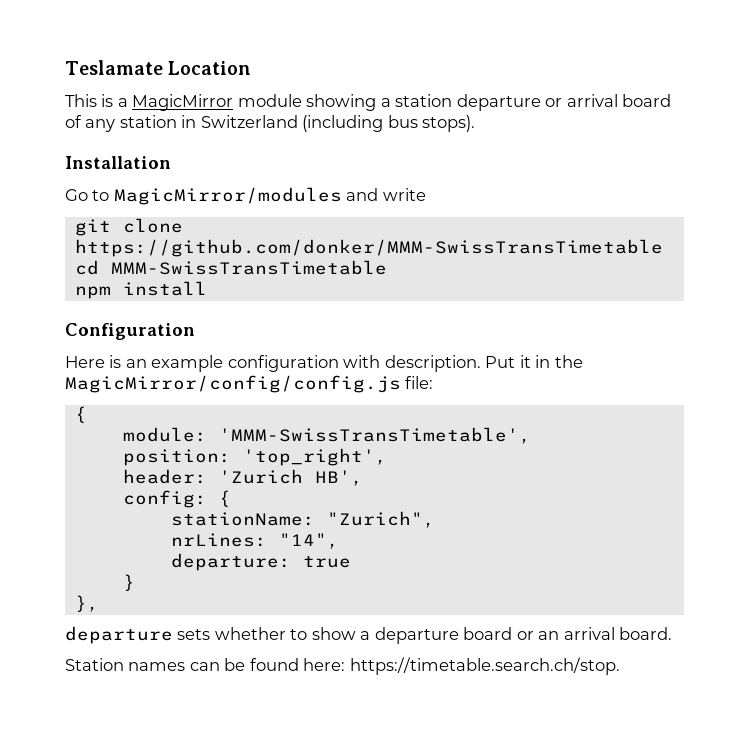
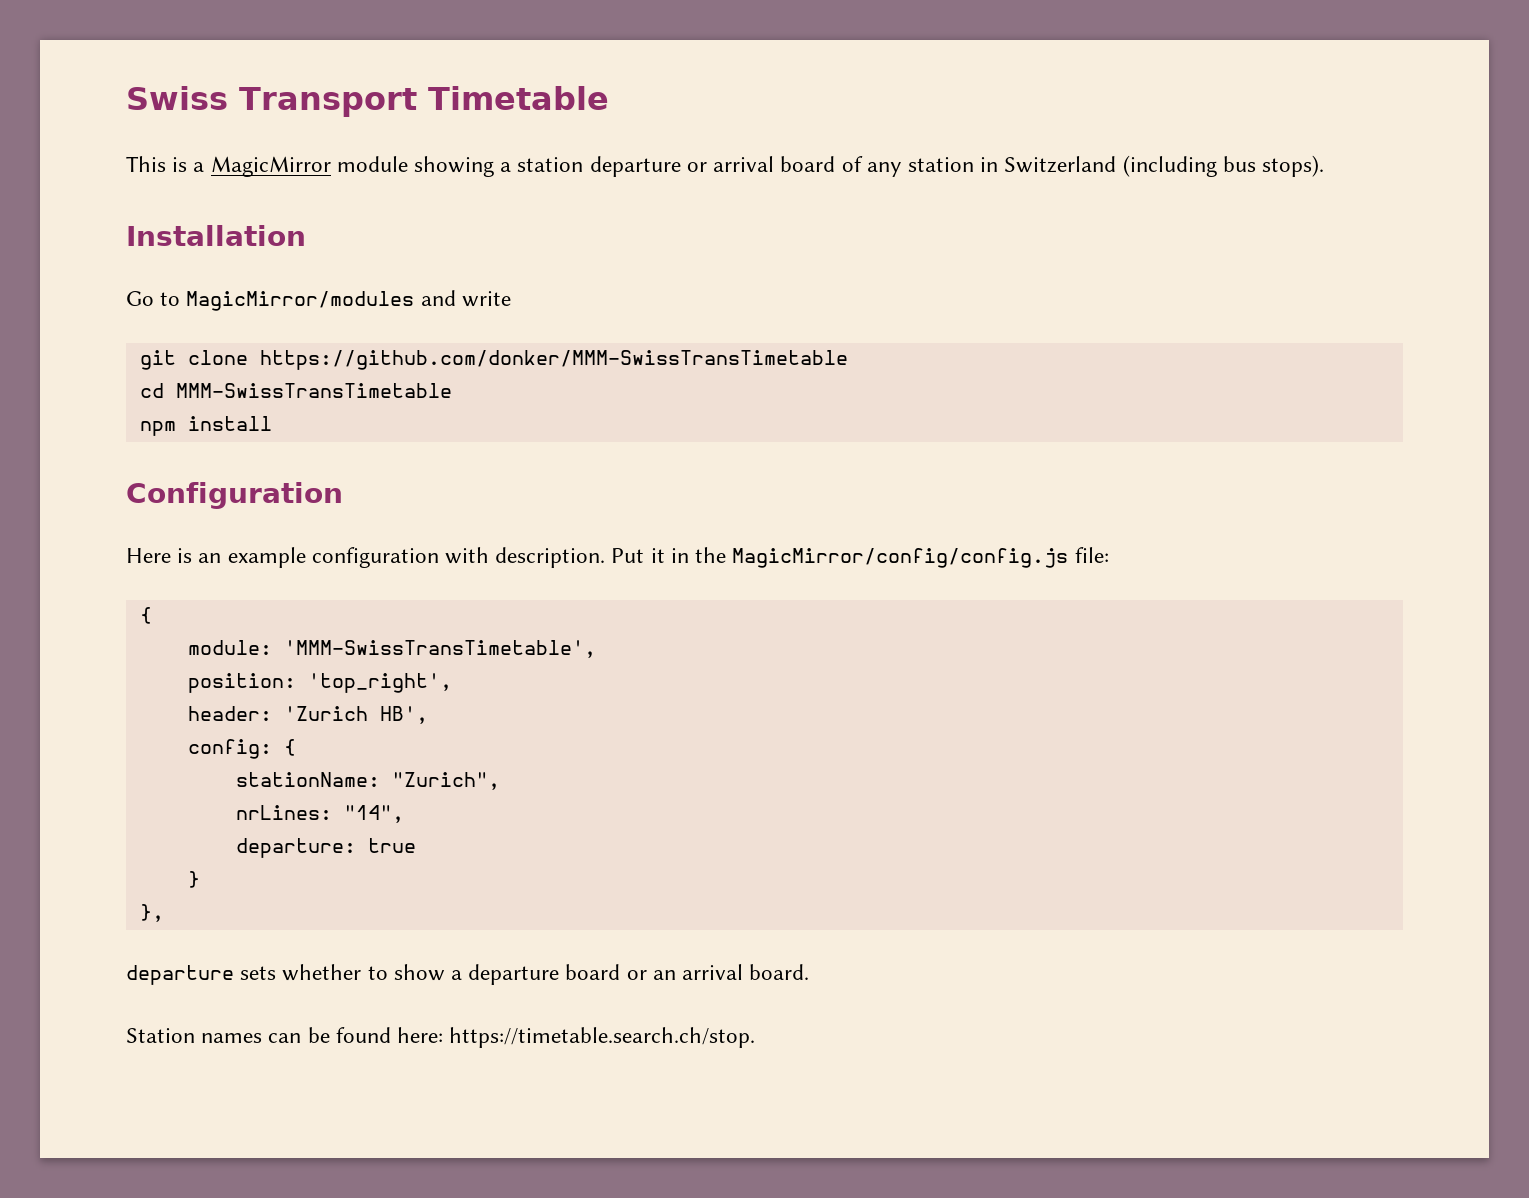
[65,60,252,75] Teslamate Location -> [126,86,609,117] Swiss Transport Timetable

